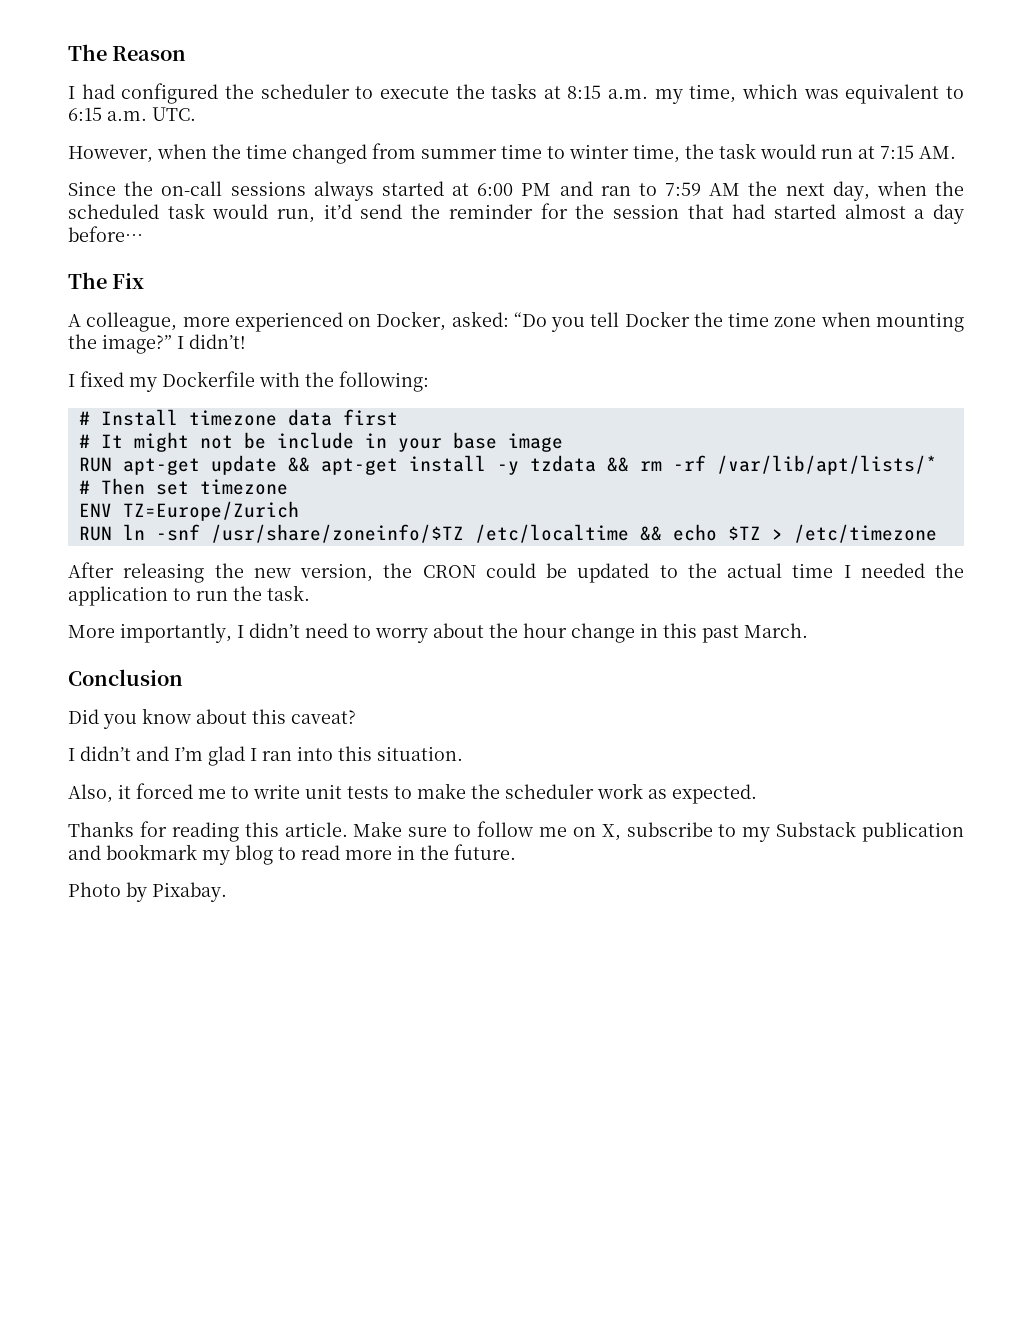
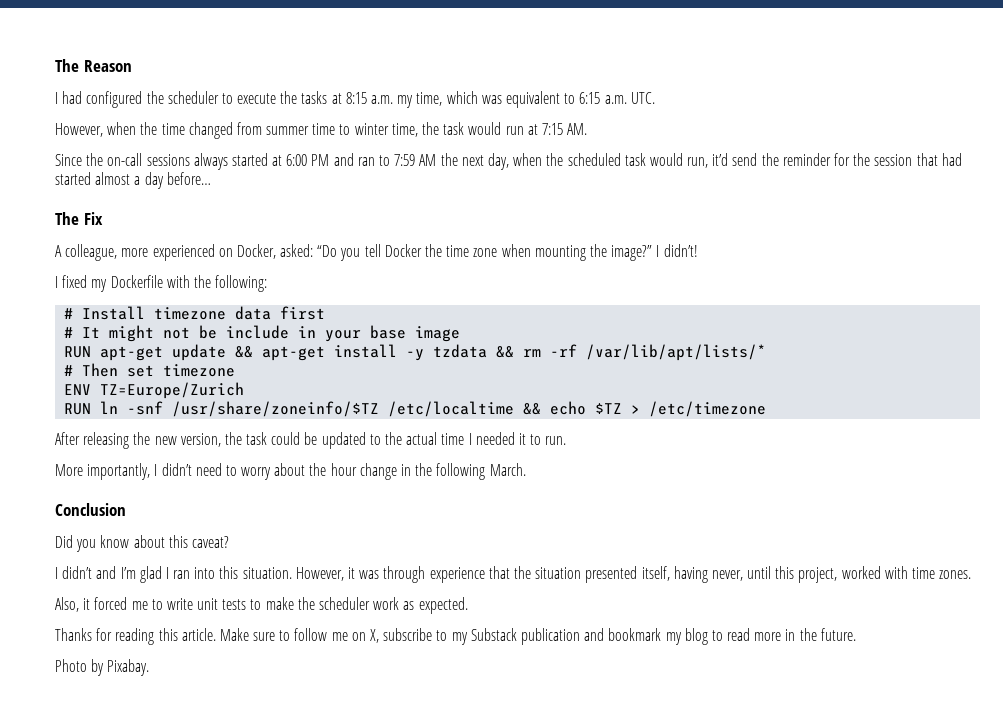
[422,565,476,578] CRON -> [246,432,268,445] task
[935,563,964,578] [68,585,310,606] the application to run the task. -> [518,433,567,445] it to run.
[663,623,739,643] this past -> [415,463,486,480] the following
(463, 753) none -> [295,566,972,583] However, it was through experience that the situation presented itself, having never, until this project, worked with time zones.

